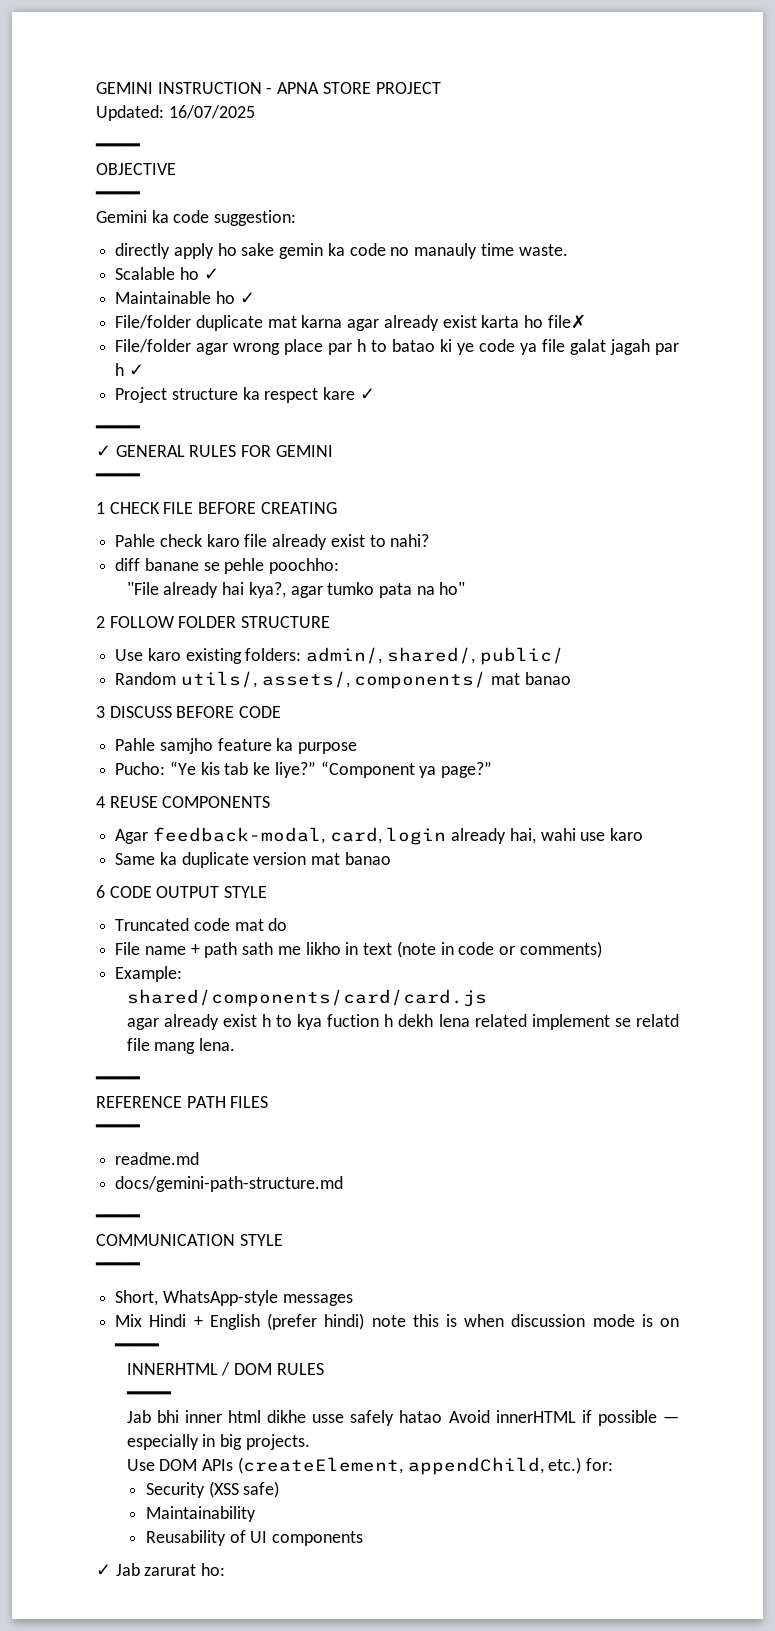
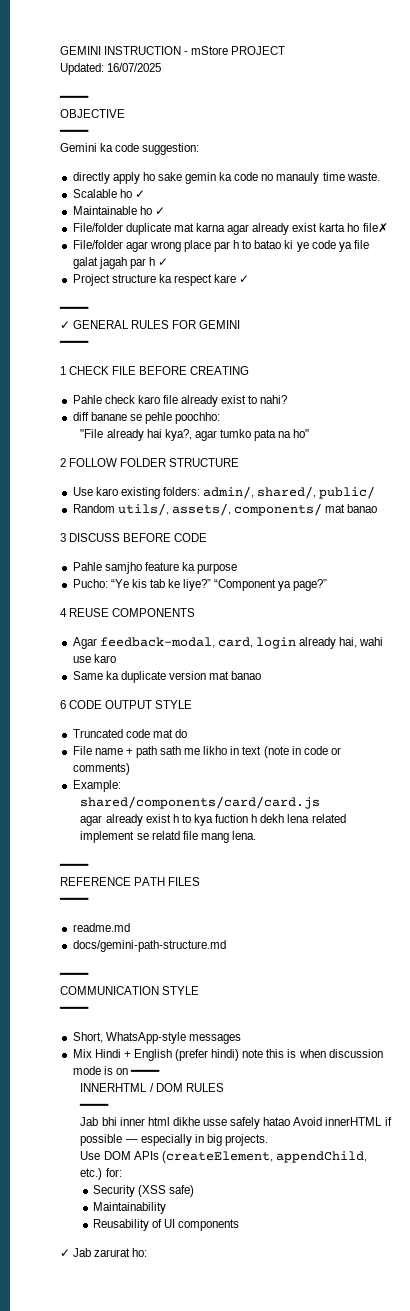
[277,82,371,94] APNA STORE -> [191,46,229,55] mStore

